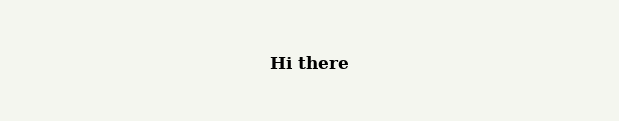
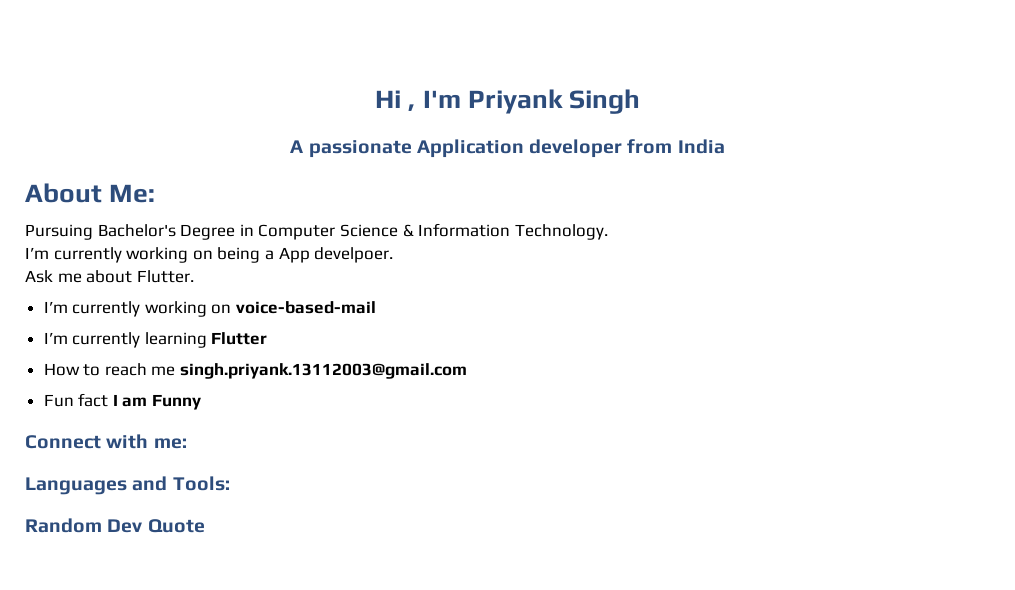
[298,56,349,69] there -> [408,89,640,114] [290,139,725,158] [25,183,156,203] [25,223,608,240] [25,247,394,263] [25,270,194,283] [43,301,377,317] [43,332,268,348] [43,363,468,379] [43,393,202,410] [25,434,187,449] [25,476,230,495] [25,518,205,533] , I'm Priyank Singh // A passionate Application developer from India // About Me: // Pursuing Bachelor's Degree in Computer Science & Information Technology. // I’m currently working on being a App develpoer. // Ask me about Flutter. // I’m currently working on voice-based-mail // I’m currently learning Flutter // How to reach me singh.priyank.13112003@gmail.com // Fun fact I am Funny // Connect with me: // Languages and Tools: // Random Dev Quote

